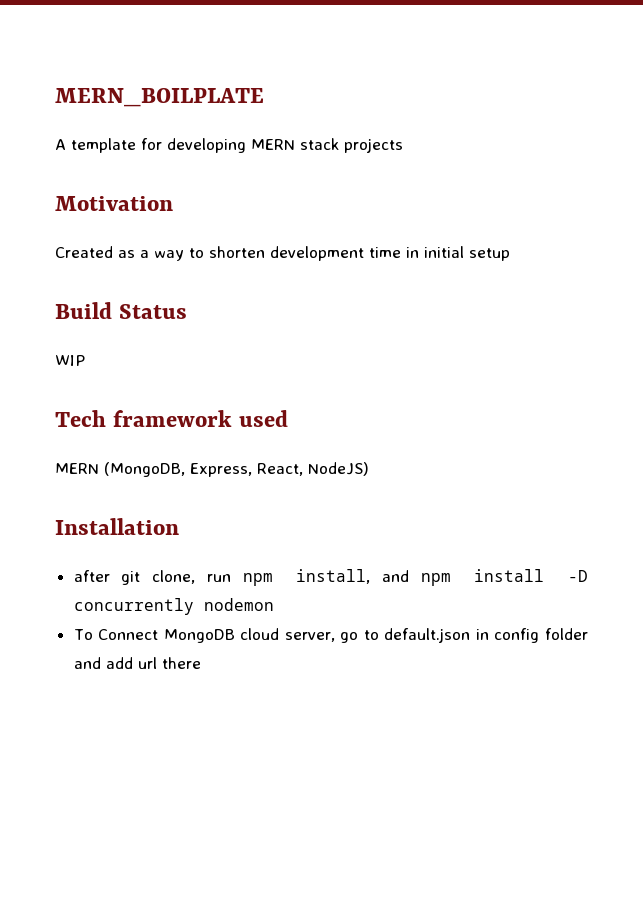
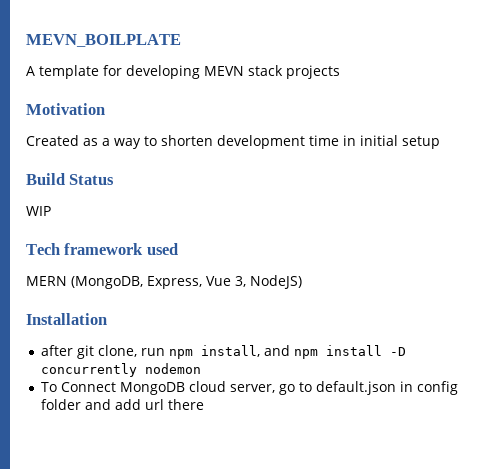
[55,88,264,107] MERN_BOILPLATE -> [26,34,181,47] MEVN_BOILPLATE
[251,139,295,150] MERN -> [204,66,244,76] MEVN
[257,463,303,476] React, -> [206,276,246,287] Vue 3,

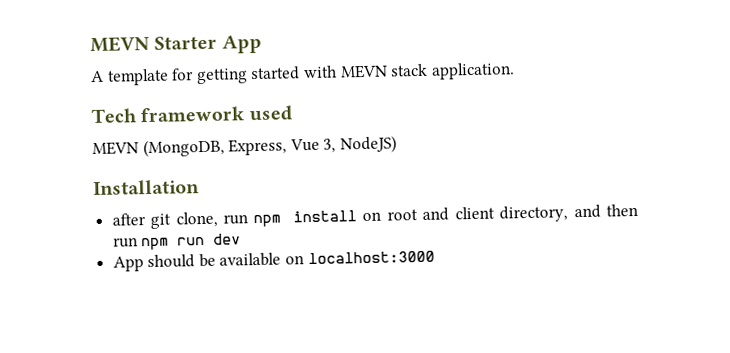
[26,34,181,47] MEVN_BOILPLATE -> [90,34,262,54] MEVN Starter App
[126,65,340,79] [26,103,105,115] [26,135,440,149] [26,173,115,185] [26,206,51,216] developing MEVN stack projects // Motivation // Created as a way to shorten development time in initial setup // Build Status // WIP -> [195,62,515,85] getting started with MEVN stack application.
[26,276,67,286] MERN -> [92,141,139,156] MEVN
[200,345,406,359] [40,363,201,377] [40,381,458,395] [40,399,204,410] install, and npm install -D concurrently nodemon // To Connect MongoDB cloud server, go to default.json in config folder and add url there -> [293,203,638,223] [112,233,242,251] [112,250,435,272] install on root and client directory, and then run npm run dev // App should be available on localhost:3000

